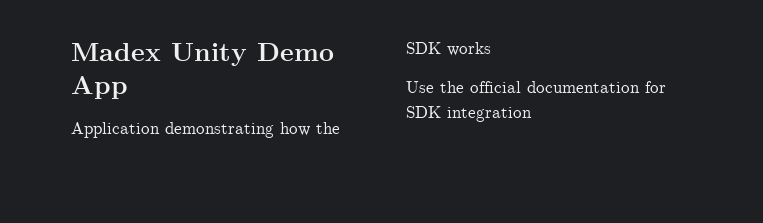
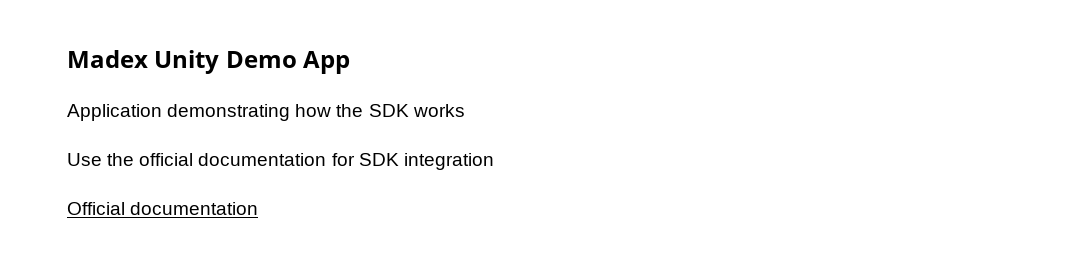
(532, 114) none -> [67,202,259,215] // Official documentation

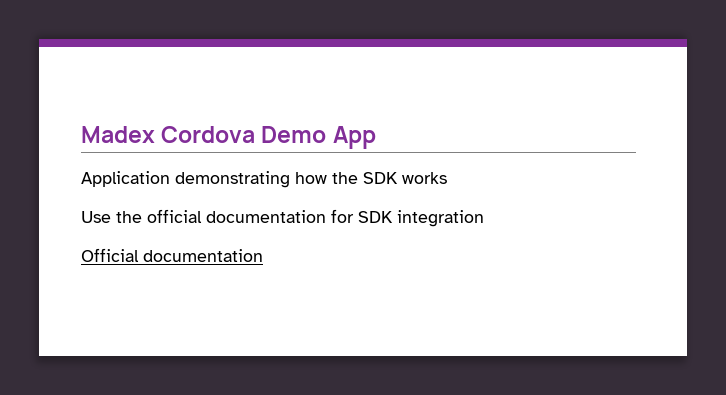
[154,50,220,74] Unity -> [161,126,256,143] Cordova

